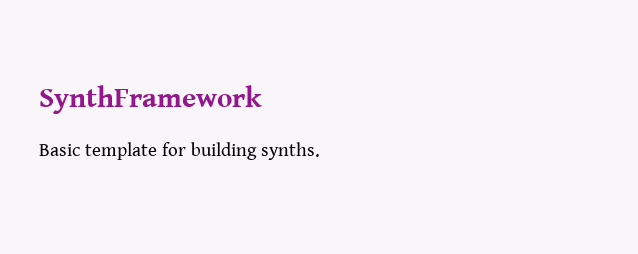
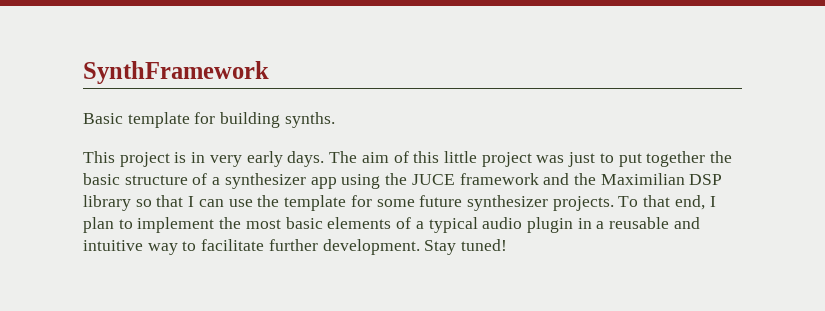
(320, 151) none -> [83,151,733,167] [83,173,723,189] [83,195,716,211] [83,217,700,233] [83,239,508,255] // This project is in very early days. The aim of this little project was just to put together the basic structure of a synthesizer app using the JUCE framework and the Maximilian DSP library so that I can use the template for some future synthesizer projects. To that end, I plan to implement the most basic elements of a typical audio plugin in a reusable and intuitive way to facilitate further development. Stay tuned!

